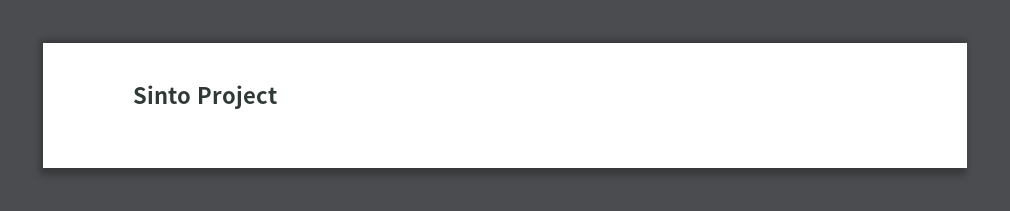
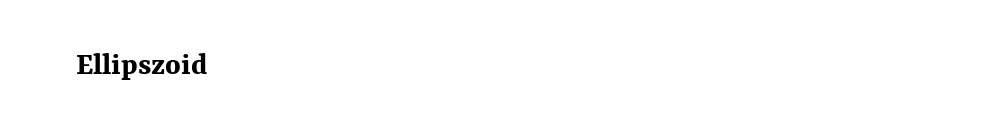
[133,85,277,109] Sinto Project -> [76,53,208,80] Ellipszoid

